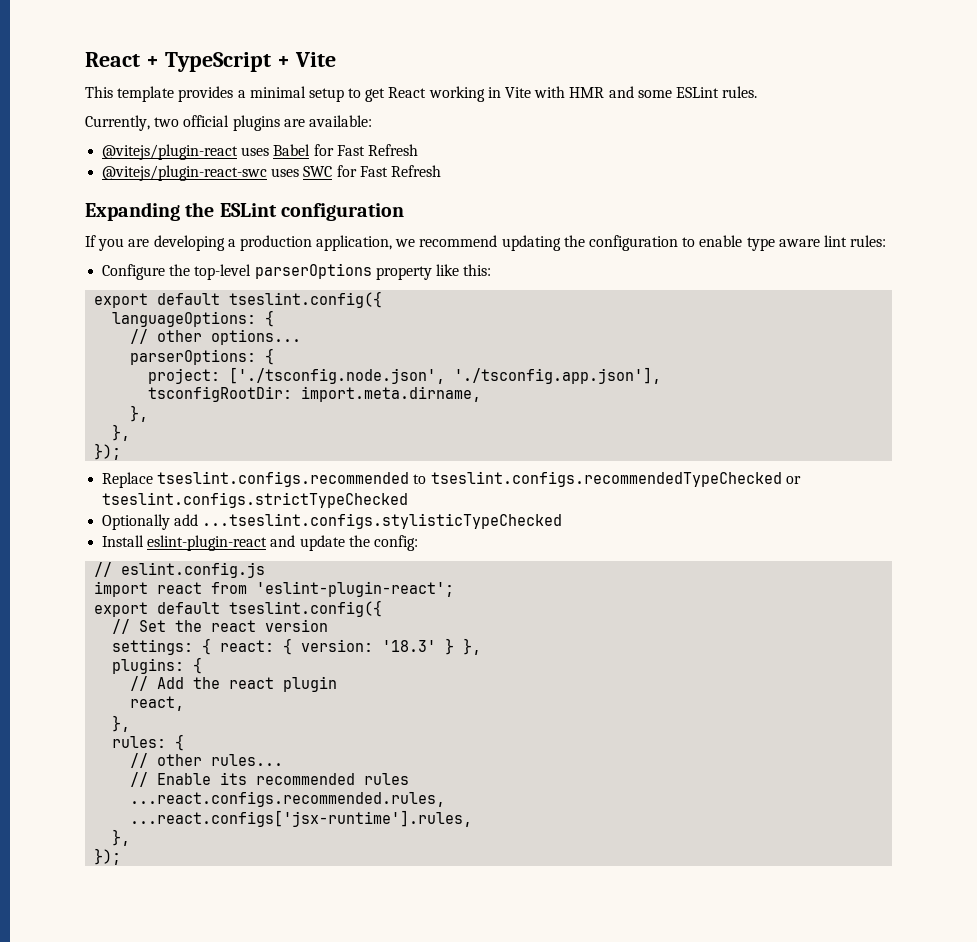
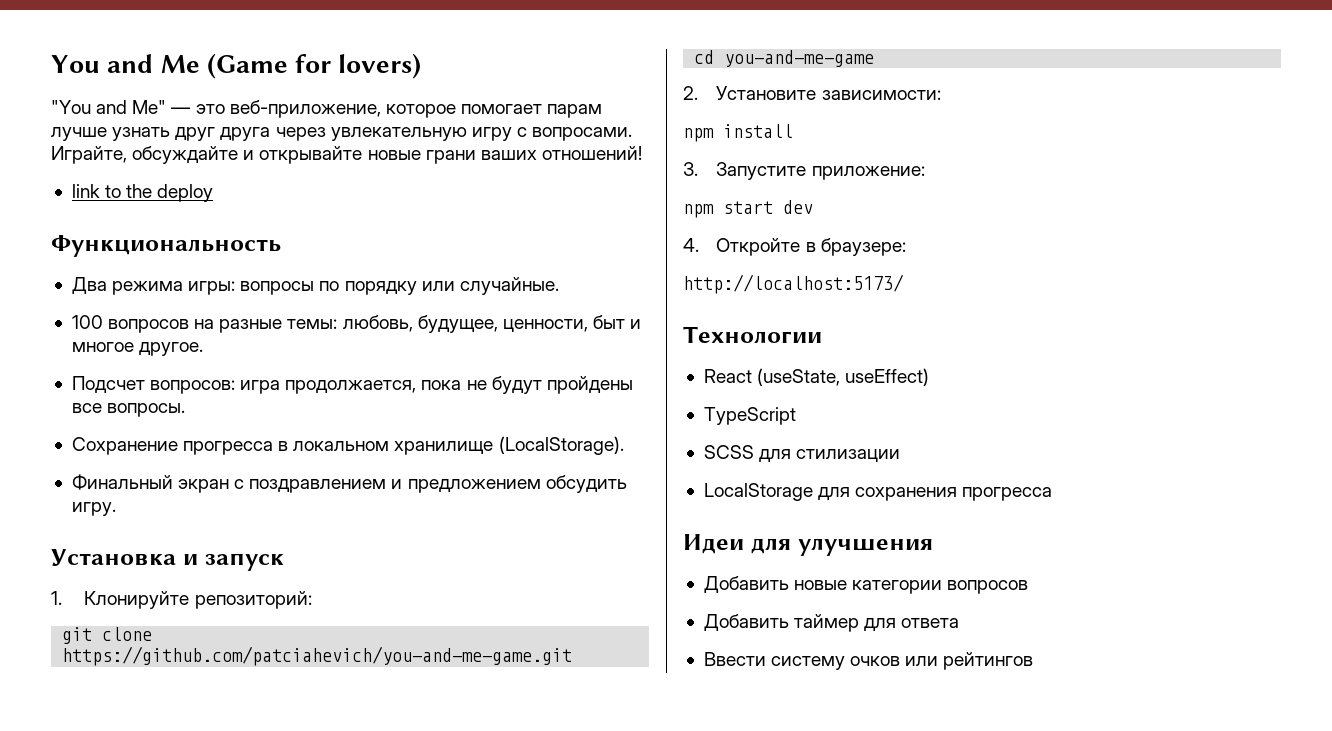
[85,52,336,72] [85,86,758,102] [85,115,372,131] [102,144,418,160] [102,165,441,181] [85,202,404,221] [85,235,887,251] [102,263,492,280] [94,291,383,308] [112,310,275,327] [130,329,302,345] [130,348,275,365] [148,367,662,384] [148,386,482,402] [130,405,149,422] [112,424,131,441] [94,443,122,460] [102,471,801,488] [102,492,409,508] [102,513,563,530] [102,535,418,551] [94,562,266,578] [94,581,455,597] [94,600,383,617] [112,619,329,634] [112,638,482,655] [112,657,203,674] [130,676,338,692] [130,696,185,711] [112,715,131,732] [112,734,185,751] [130,753,284,768] [130,772,410,787] [130,791,446,807] [130,810,473,827] [112,829,131,846] [94,848,122,865] React + TypeScript + Vite // This template provides a minimal setup to get React working in Vite with HMR and some ESLint rules. // Currently, two official plugins are available: // @vitejs/plugin-react uses Babel for Fast Refresh // @vitejs/plugin-react-swc uses SWC for Fast Refresh // Expanding the ESLint configuration // If you are developing a production application, we recommend updating the configuration to enable type aware lint rules: // Configure the top-level parserOptions property like this: // export default tseslint.config({ // languageOptions: { // // other options... // parserOptions: { // project: ['./tsconfig.node.json', './tsconfig.app.json'], // tsconfigRootDir: import.meta.dirname, // }, // }, // }); // Replace tseslint.configs.recommended to tseslint.configs.recommendedTypeChecked or tseslint.configs.strictTypeChecked // Optionally add ...tseslint.configs.stylisticTypeChecked // Install eslint-plugin-react and update the config: // // eslint.config.js // import react from 'eslint-plugin-react'; // export default tseslint.config({ // // Set the react version // settings: { react: { version: '18.3' } }, // plugins: { // // Add the react plugin // react, // }, // rules: { // // other rules... // // Enable its recommended rules // ...react.configs.recommended.rules, // ...react.configs['jsx-runtime'].rules, // }, // }); -> [51,53,422,79] [51,100,603,118] [51,127,633,141] [51,146,642,164] [71,184,214,202] [51,235,281,257] [71,277,559,295] [71,315,642,333] [71,342,204,356] [71,376,633,394] [71,403,186,417] [71,436,624,455] [71,474,627,493] [71,502,116,516] [51,549,284,571] [51,591,312,609] [62,627,153,644] [62,646,573,666] [694,50,875,67] [683,86,941,100] [683,124,793,142] [683,162,925,180] [683,200,813,218] [683,238,906,256] [683,274,904,294] [683,326,822,343] [703,368,930,386] [703,407,796,425] [703,445,901,462] [703,483,1053,501] [683,534,933,556] [703,576,1029,594] [703,614,960,632] [703,652,1034,670] You and Me (Game for lovers) // "You and Me" — это веб-приложение, которое помогает парам лучше узнать друг друга через увлекательную игру с вопросами. Играйте, обсуждайте и открывайте новые грани ваших отношений! // link to the deploy // Функциональность // Два режима игры: вопросы по порядку или случайные. // 100 вопросов на разные темы: любовь, будущее, ценности, быт и многое другое. // Подсчет вопросов: игра продолжается, пока не будут пройдены все вопросы. // Сохранение прогресса в локальном хранилище (LocalStorage). // Финальный экран с поздравлением и предложением обсудить игру. // Установка и запуск // 1. Клонируйте репозиторий: // git clone https://github.com/patciahevich/you-and-me-game.git // cd you-and-me-game // 2. Установите зависимости: // npm install // 3. Запустите приложение: // npm start dev // 4. Откройте в браузере: // http://localhost:5173/ // Технологии // React (useState, useEffect) // TypeScript // SCSS для стилизации // LocalStorage для сохранения прогресса // Идеи для улучшения // Добавить новые категории вопросов // Добавить таймер для ответа // Ввести систему очков или рейтингов

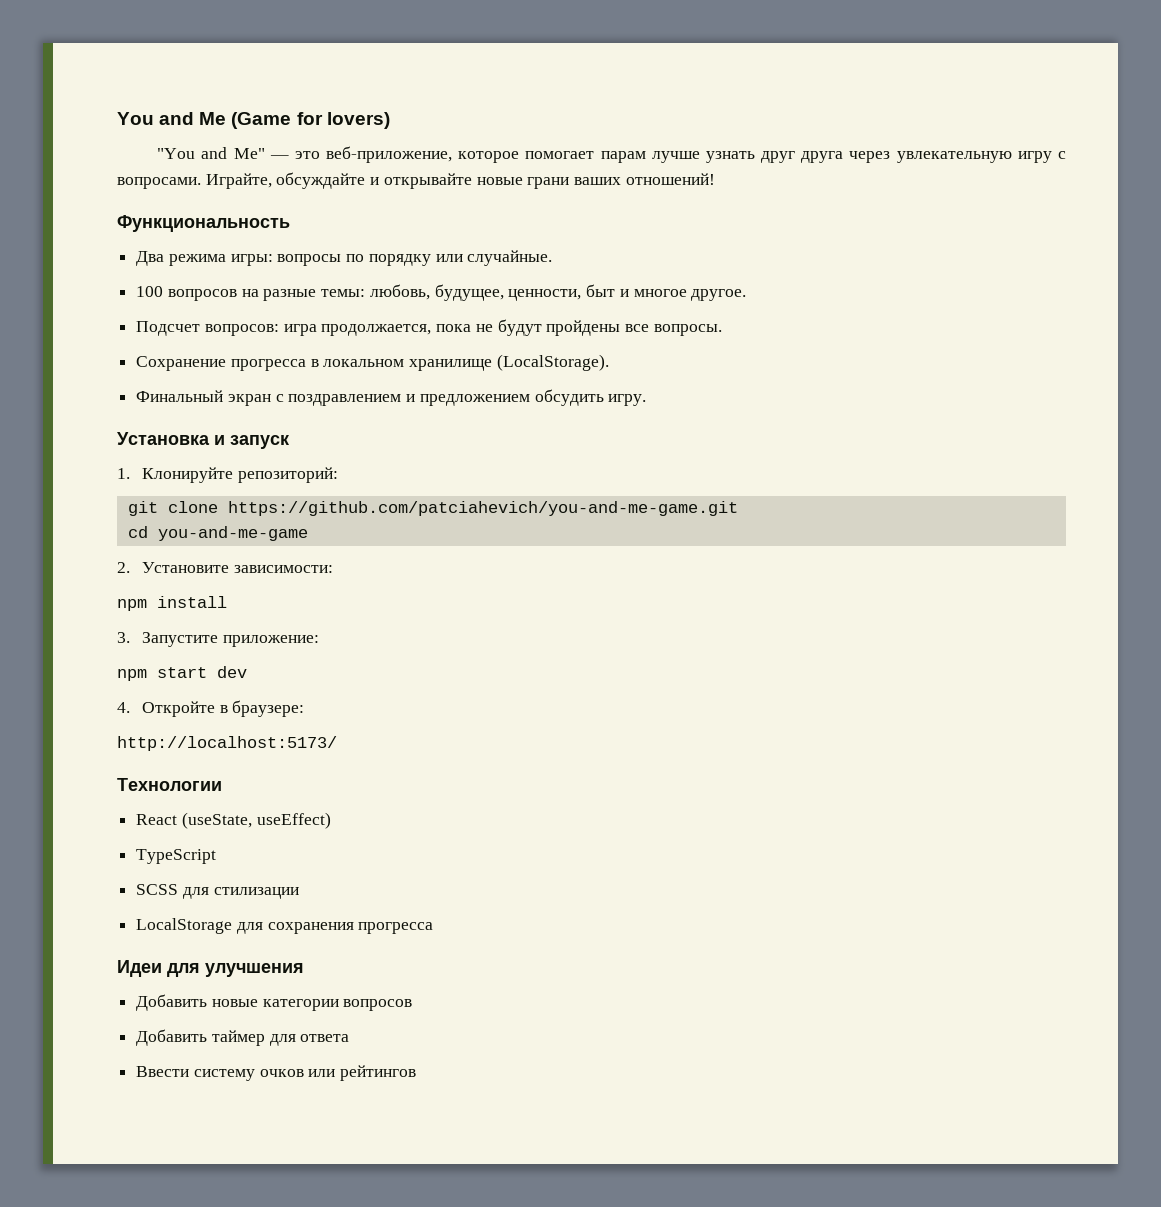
[71,184,214,202] // link to the deploy -> (715, 179) none

